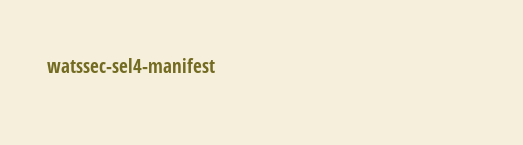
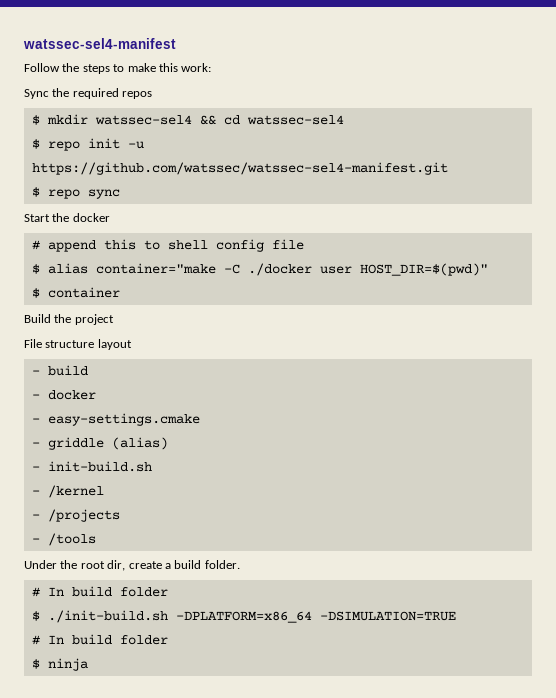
(215, 65) none -> [24,63,212,74] [24,88,153,99] [31,114,344,125] [31,138,144,151] [31,162,448,175] [31,187,120,199] [24,213,110,222] [31,239,304,252] [31,263,488,276] [31,287,120,298] [24,314,114,325] [24,339,132,350] [31,365,88,376] [31,390,96,400] [31,413,200,426] [31,437,168,450] [31,461,152,472] [31,485,104,498] [31,509,120,522] [31,533,96,546] [24,560,240,571] [31,586,168,597] [31,610,456,623] [31,634,168,645] [31,658,88,671] // Follow the steps to make this work: // Sync the required repos // $ mkdir watssec-sel4 && cd watssec-sel4 // $ repo init -u https://github.com/watssec/watssec-sel4-manifest.git // $ repo sync // Start the docker // # append this to shell config file // $ alias container="make -C ./docker user HOST_DIR=$(pwd)" // $ container // Build the project // File structure layout // - build // - docker // - easy-settings.cmake // - griddle (alias) // - init-build.sh // - /kernel // - /projects // - /tools // Under the root dir, create a build folder. // # In build folder // $ ./init-build.sh -DPLATFORM=x86_64 -DSIMULATION=TRUE // # In build folder // $ ninja

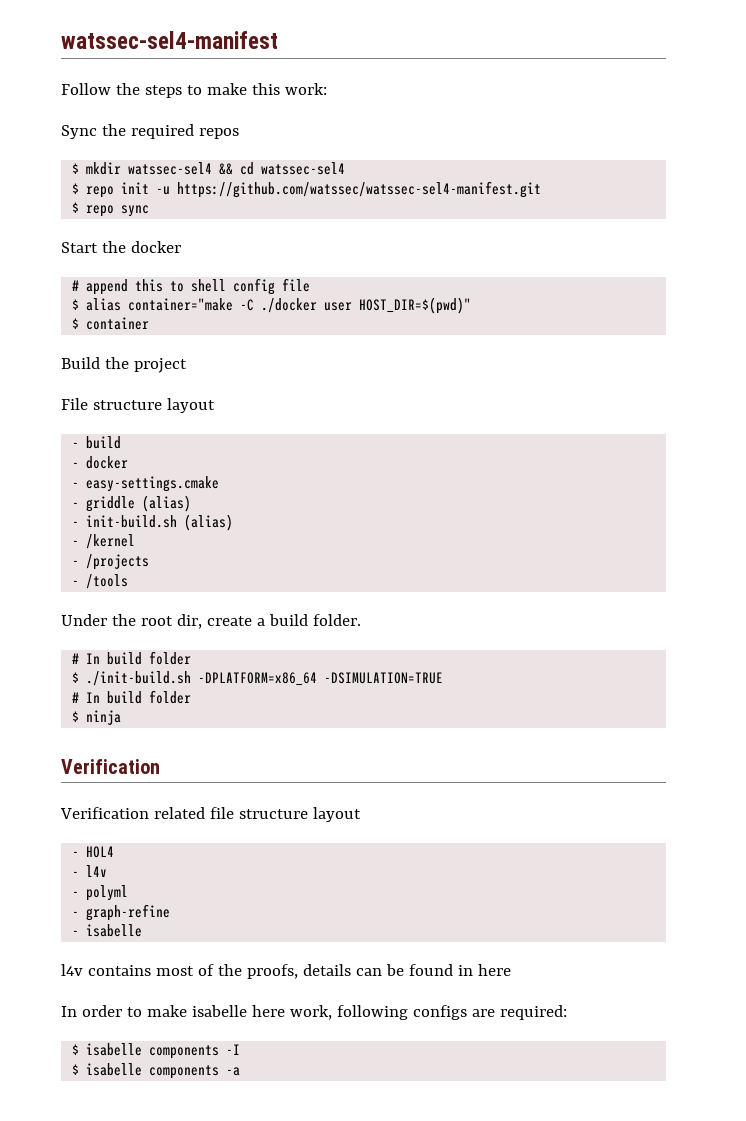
(152, 466) none -> [184,514,234,531] (alias)
(88, 664) none -> [61,759,160,774] [60,807,361,822] [72,846,115,858] [72,865,108,877] [72,885,129,901] [72,904,171,921] [72,924,143,937] [61,964,511,979] [61,1005,567,1020] [72,1043,241,1059] [72,1063,241,1079] // Verification // Verification related file structure layout // - HOL4 // - l4v // - polyml // - graph-refine // - isabelle // l4v contains most of the proofs, details can be found in here // In order to make isabelle here work, following configs are required: // $ isabelle components -I // $ isabelle components -a

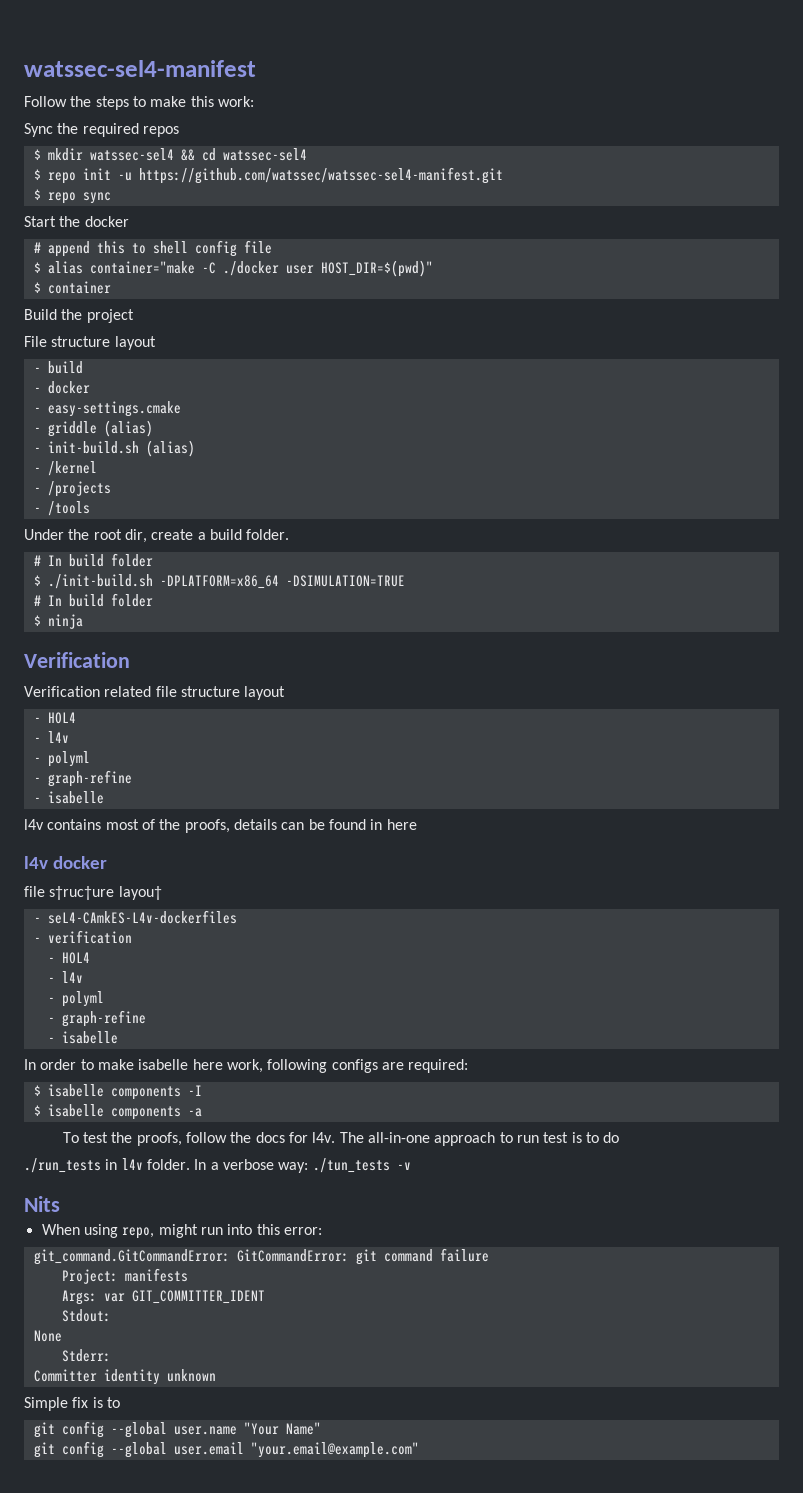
(511, 970) none -> [24,856,107,869] [24,886,162,900] [33,910,237,924] [33,930,132,944] [47,952,90,964] [47,971,83,983] [47,991,104,1007] [47,1010,146,1027] [47,1031,118,1044] // l4v docker // file s†ruc†ure layou† // - seL4-CAmkES-L4v-dockerfiles // - verification // - HOL4 // - l4v // - polyml // - graph-refine // - isabelle
(241, 1071) none -> [62,1132,620,1146] [24,1158,411,1173] [24,1196,60,1212] [41,1224,322,1239] [33,1248,489,1265] [61,1268,188,1284] [61,1290,265,1305] [61,1309,111,1322] [33,1330,62,1342] [61,1349,111,1362] [33,1369,216,1385] [24,1397,120,1411] [33,1421,321,1438] [33,1441,419,1458] // To test the proofs, follow the docs for l4v. The all-in-one approach to run test is to do // ./run_tests in l4v folder. In a verbose way: ./tun_tests -v // Nits // When using repo, might run into this error: // git_command.GitCommandError: GitCommandError: git command failure // Project: manifests // Args: var GIT_COMMITTER_IDENT // Stdout: // None // Stderr: // Committer identity unknown // Simple fix is to // git config --global user.name "Your Name" // git config --global user.email "your.email@example.com"

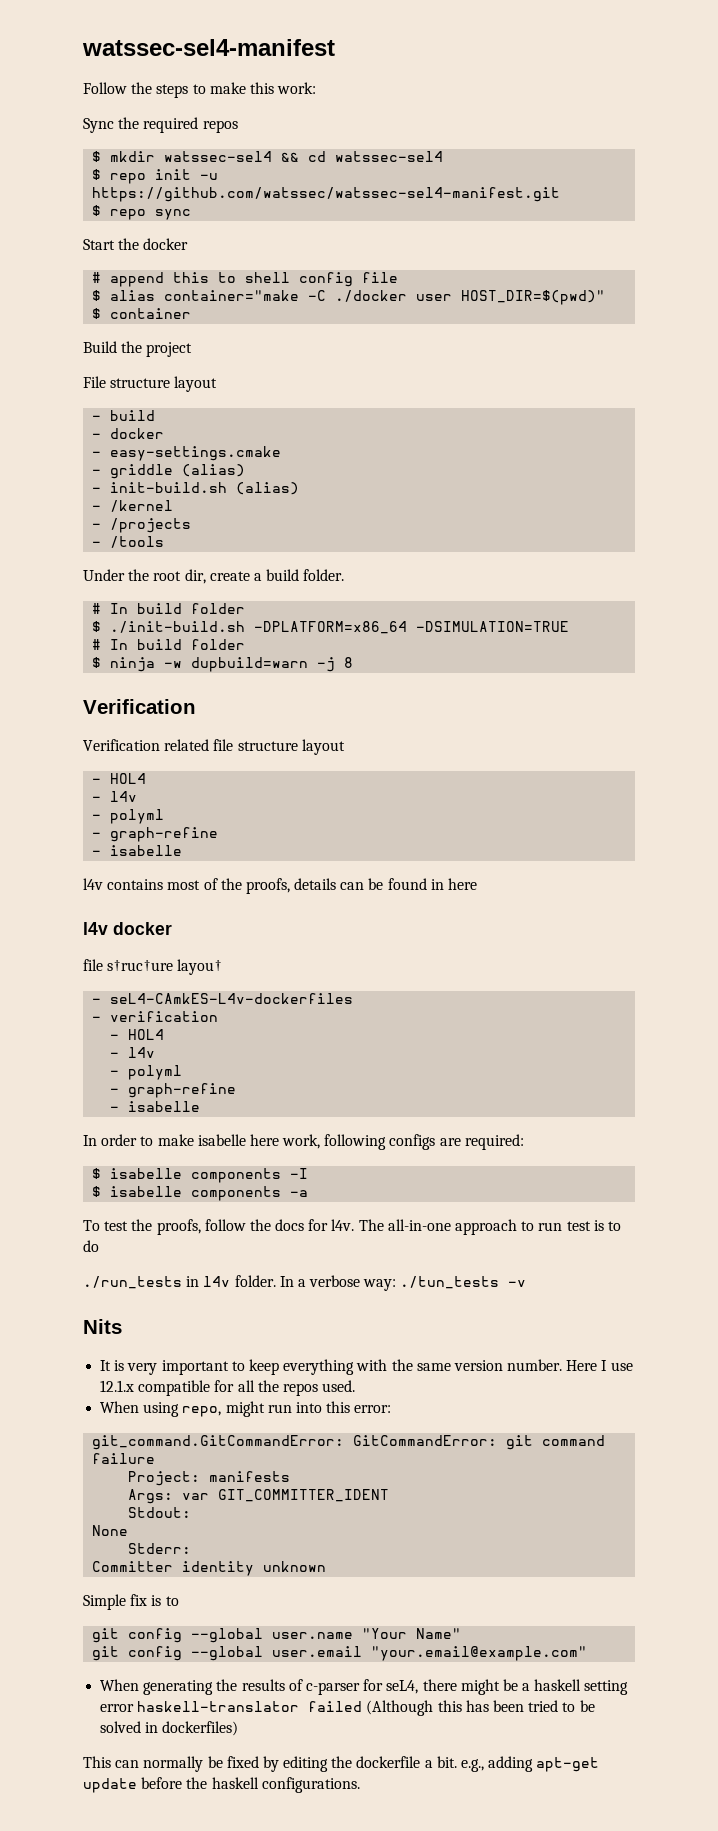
(83, 621) none -> [164,657,354,672] -w dupbuild=warn -j 8
(60, 1204) none -> [100,1359,633,1375] [100,1380,356,1396] // It is very important to keep everything with the same version number. Here I use 12.1.x compatible for all the repos used.
(419, 1450) none -> [100,1679,629,1695] [100,1700,595,1716] [100,1721,239,1736] [83,1756,600,1772] [83,1777,360,1793] // When generating the results of c-parser for seL4, there might be a haskell setting error haskell-translator failed (Although this has been tried to be solved in dockerfiles) // This can normally be fixed by editing the dockerfile a bit. e.g., adding apt-get update before the haskell configurations.

